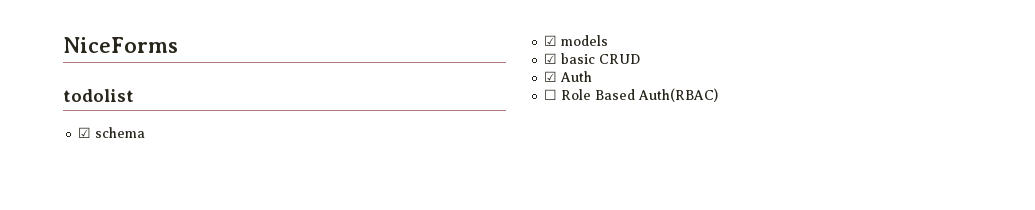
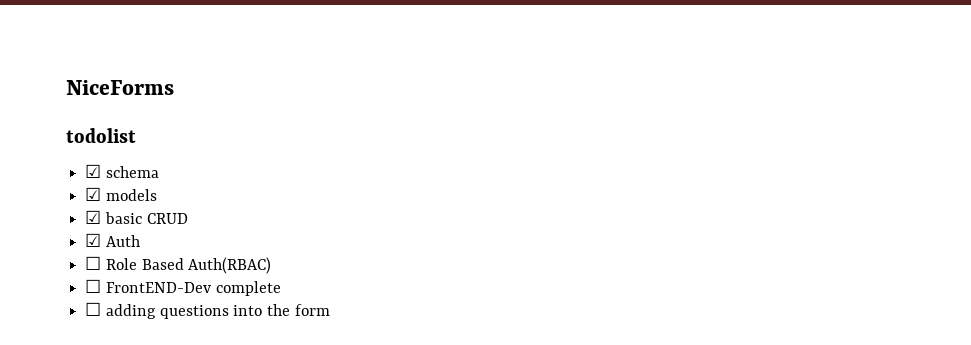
(719, 95) none -> [85,279,281,296] [85,302,330,319] // ☐ FrontEND-Dev complete // ☐ adding questions into the form

